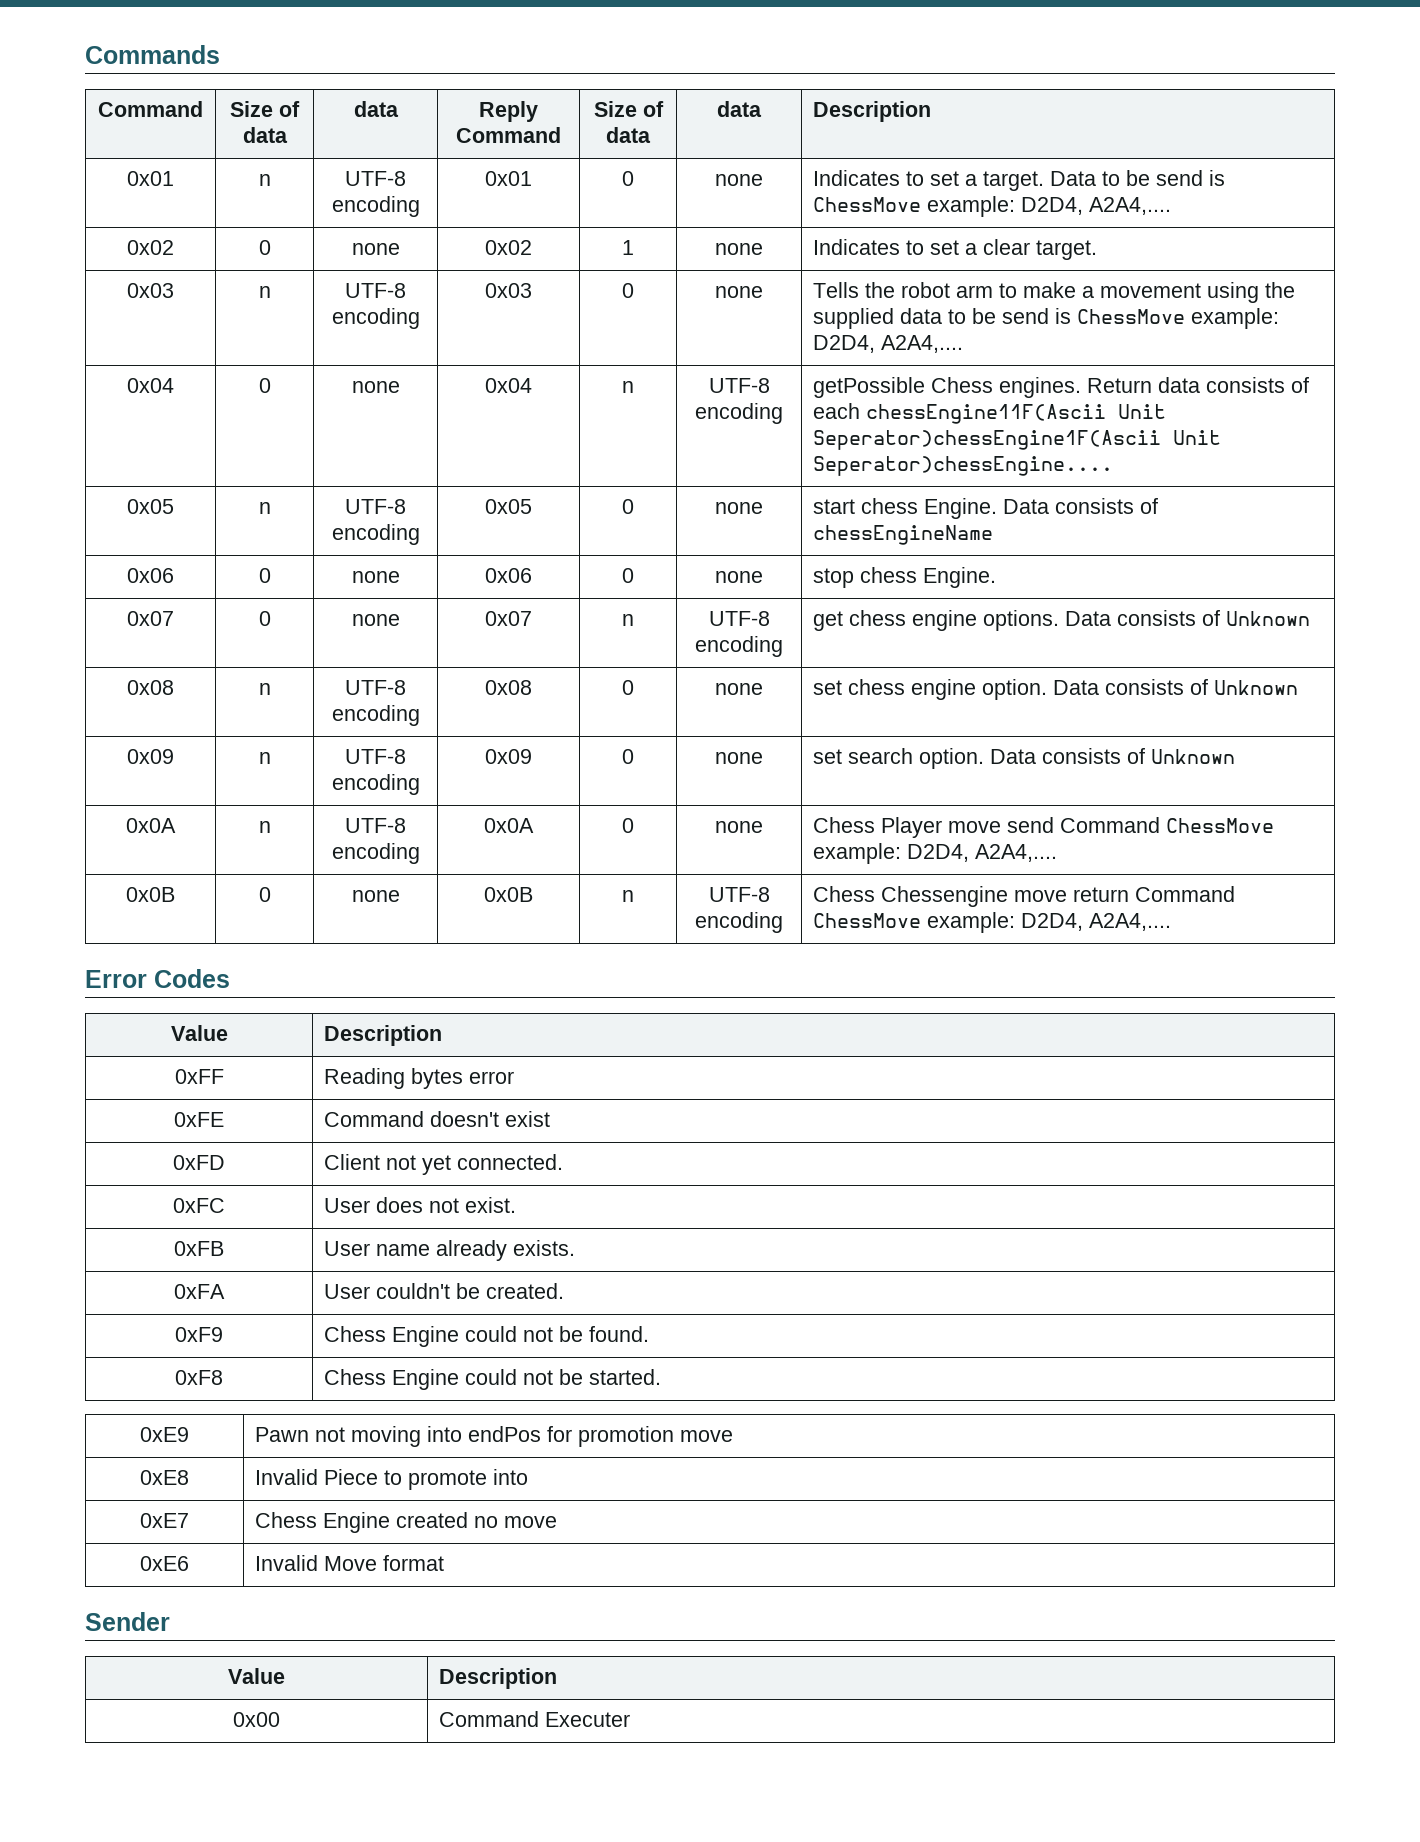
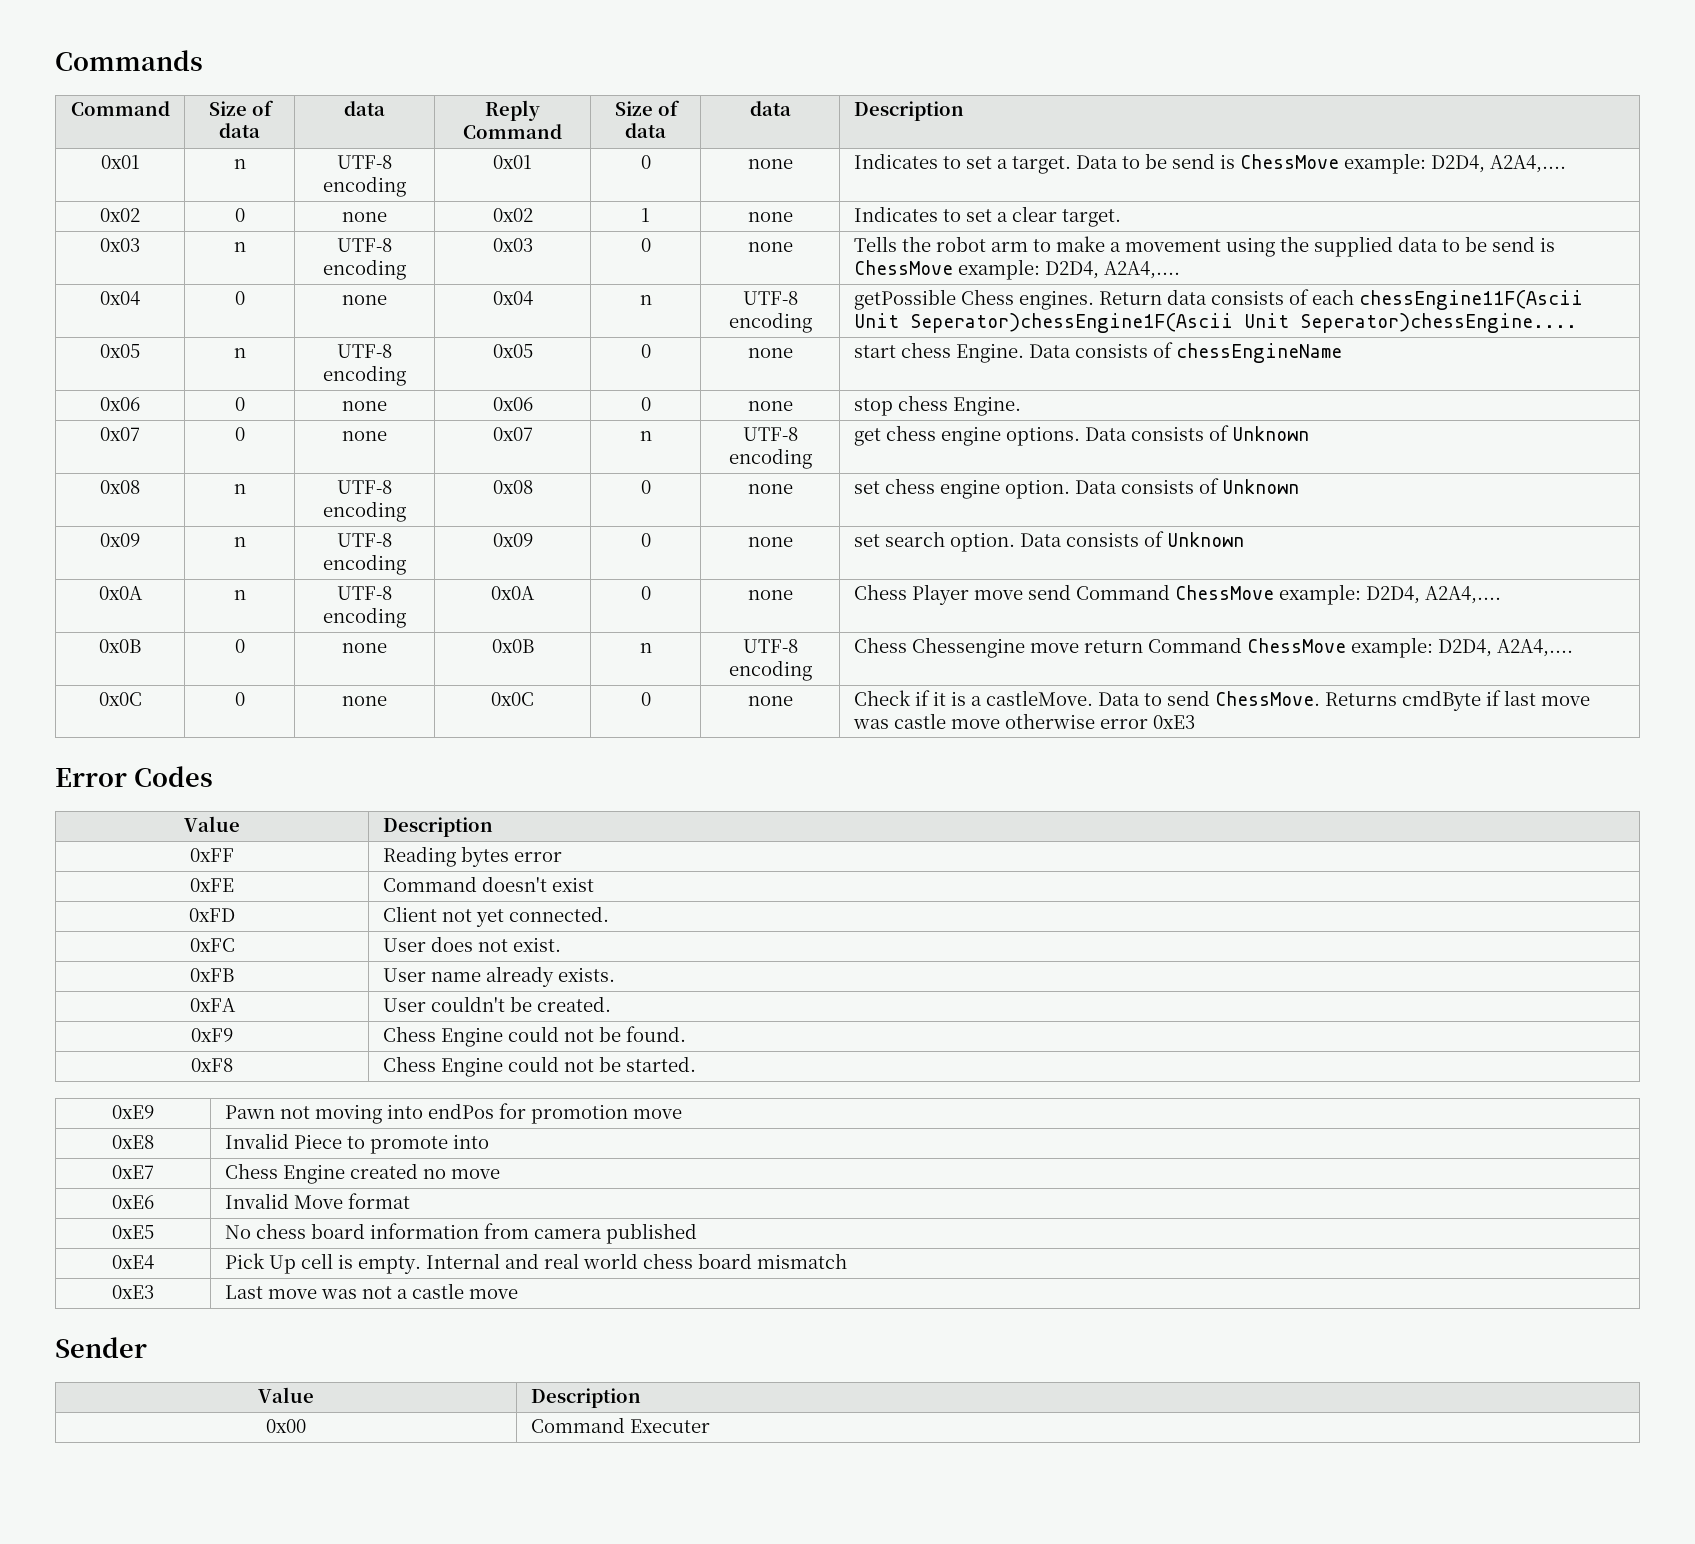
(1172, 922) none -> [98,692,142,706] [234,692,245,706] [342,696,387,706] [491,692,534,706] [640,692,651,706] [747,696,793,706] [853,690,1590,711] [852,713,1195,729] // 0x0C | 0 | none | 0x0C | 0 | none | Check if it is a castleMove. Data to send ChessMove. Returns cmdByte if last move was castle move otherwise error 0xE3
(445, 1563) none -> [112,1225,154,1239] [224,1223,697,1244] [112,1255,154,1269] [224,1253,847,1274] [112,1285,154,1299] [224,1283,518,1299] // 0xE5 | No chess board information from camera published // 0xE4 | Pick Up cell is empty. Internal and real world chess board mismatch // 0xE3 | Last move was not a castle move

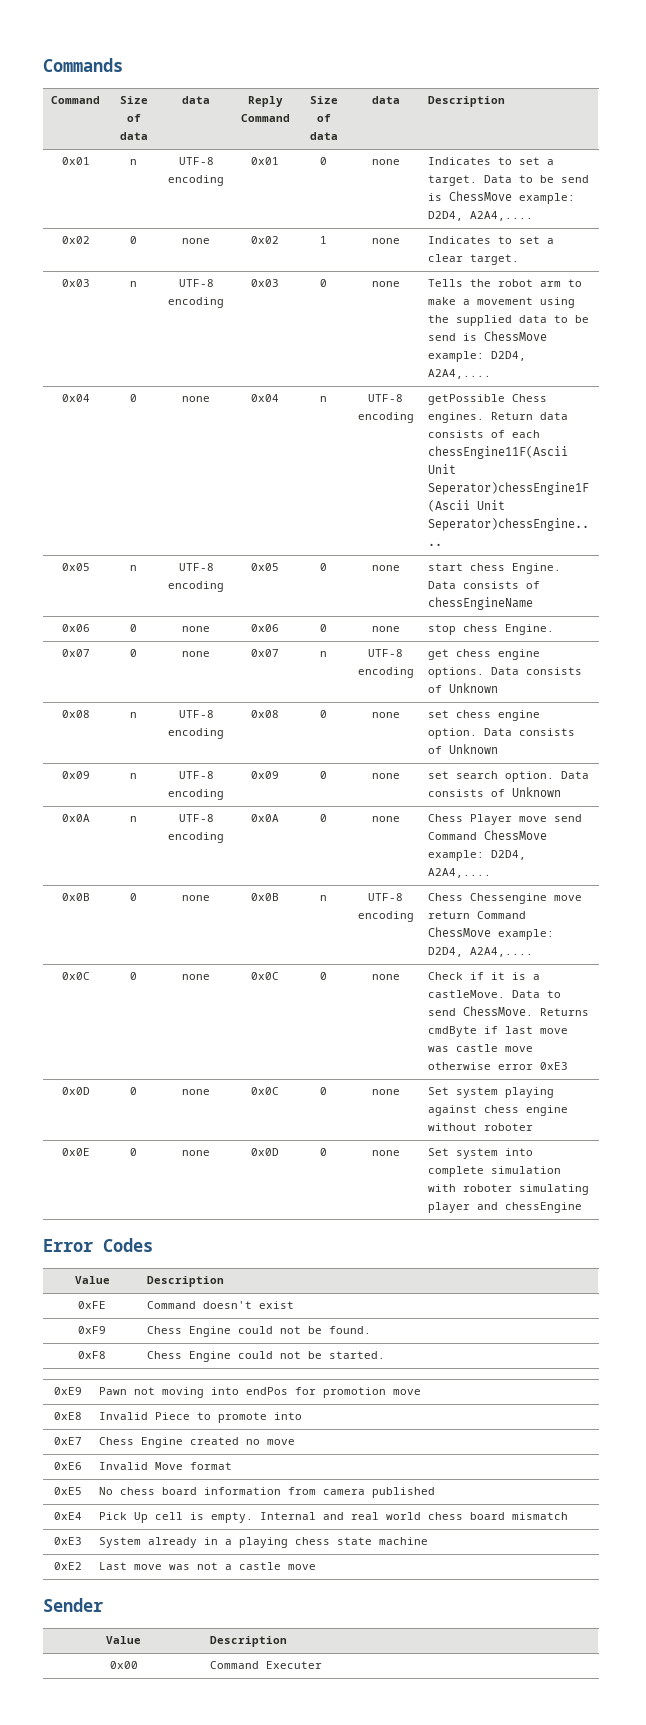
(1195, 722) none -> [61,1087,90,1095] [130,1087,137,1095] [182,1089,210,1095] [251,1087,279,1095] [320,1087,327,1095] [371,1089,400,1095] [428,1087,555,1098] [428,1105,569,1116] [428,1123,534,1131] [61,1148,90,1156] [130,1148,137,1156] [182,1150,210,1156] [251,1148,279,1156] [320,1148,327,1156] [371,1150,400,1156] [428,1148,534,1159] [428,1166,562,1177] [428,1184,590,1195] [428,1202,583,1213] // 0x0D | 0 | none | 0x0C | 0 | none | Set system playing against chess engine without roboter // 0x0E | 0 | none | 0x0D | 0 | none | Set system into complete simulation with roboter simulating player and chessEngine
[190,848,234,862] [382,846,562,867] // 0xFF | Reading bytes error -> (225, 1281) none
[189,908,235,922] [382,906,609,927] [189,938,235,952] [382,936,561,952] [190,968,234,982] [382,966,615,987] [189,998,236,1012] [382,996,611,1012] // 0xFD | Client not yet connected. // 0xFC | User does not exist. // 0xFB | User name already exists. // 0xFA | User couldn't be created. -> (295, 1305) none
(154, 1292) none -> [99,1537,429,1548] [54,1562,82,1570] | System already in a playing chess state machine // 0xE2

